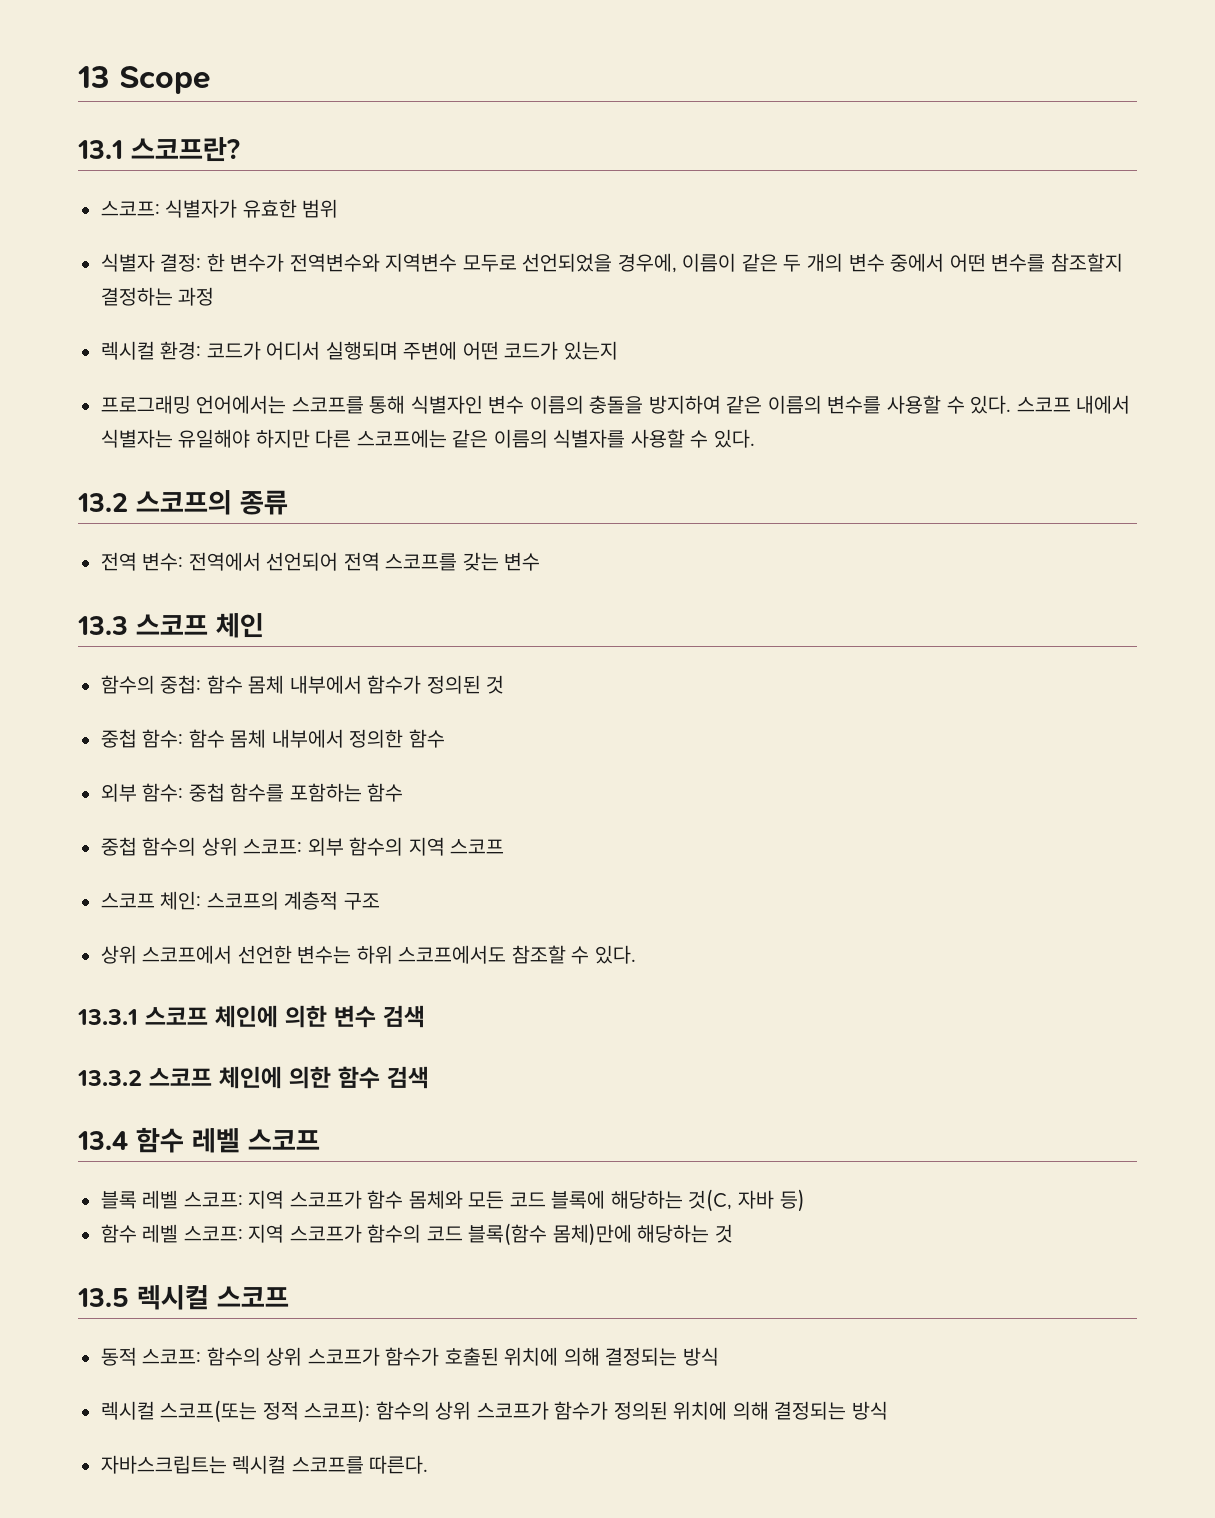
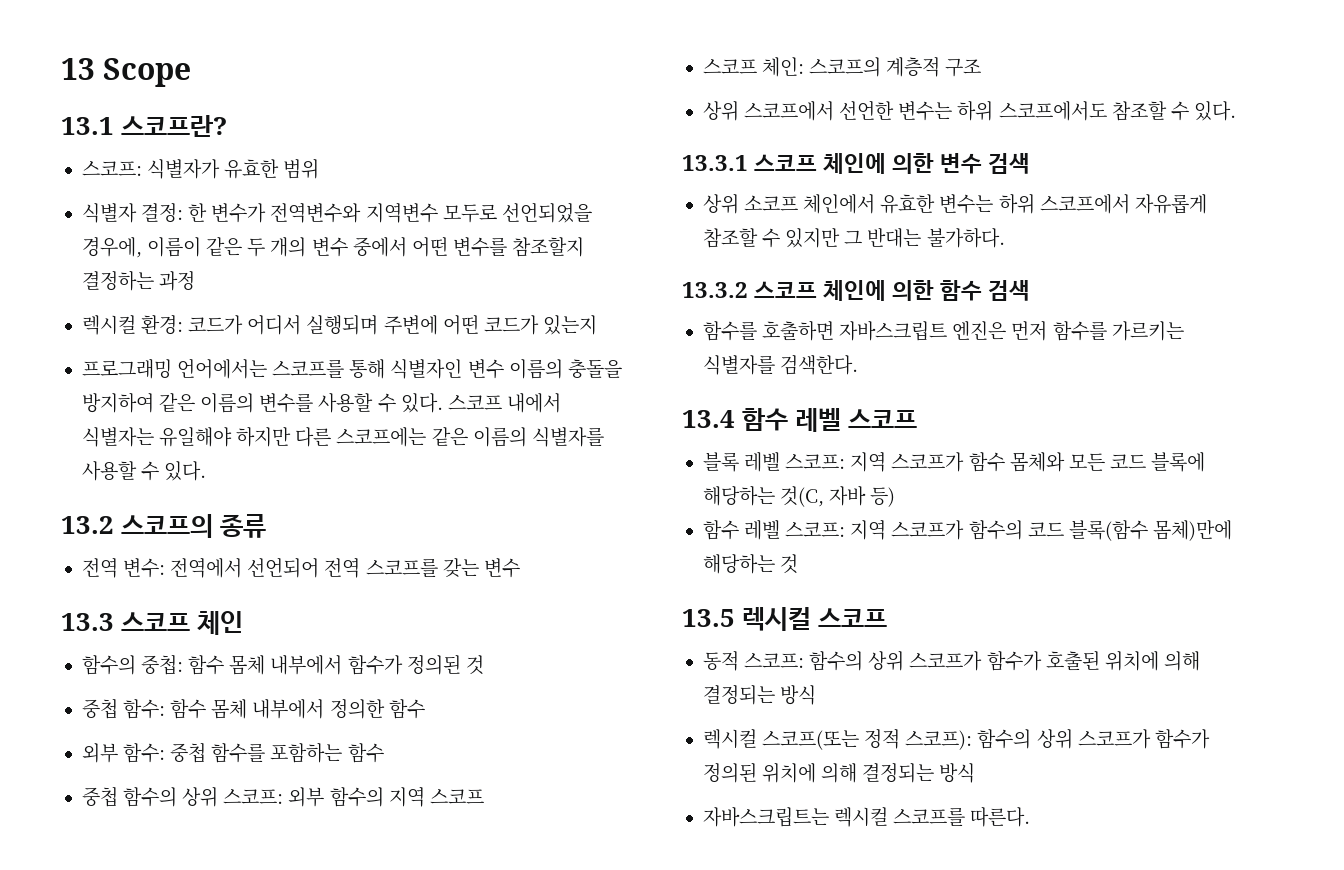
(425, 1016) none -> [702,194,1207,214] [702,228,1005,248] // 상위 소코프 체인에서 유효한 변수는 하위 스코프에서 자유롭게 참조할 수 있지만 그 반대는 불가하다.
(429, 1077) none -> [702,321,1184,341] [702,355,859,375] // 함수를 호출하면 자바스크립트 엔진은 먼저 함수를 가르키는 식별자를 검색한다.

